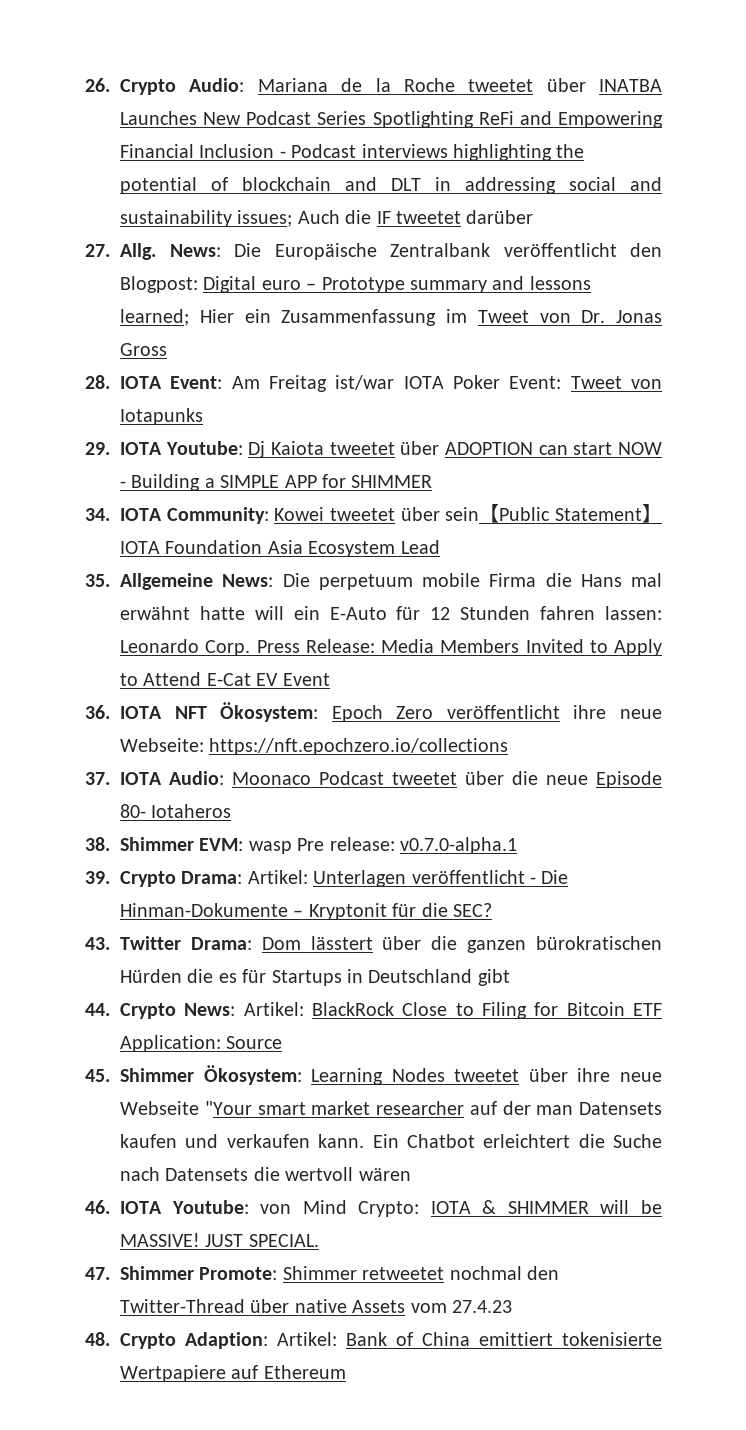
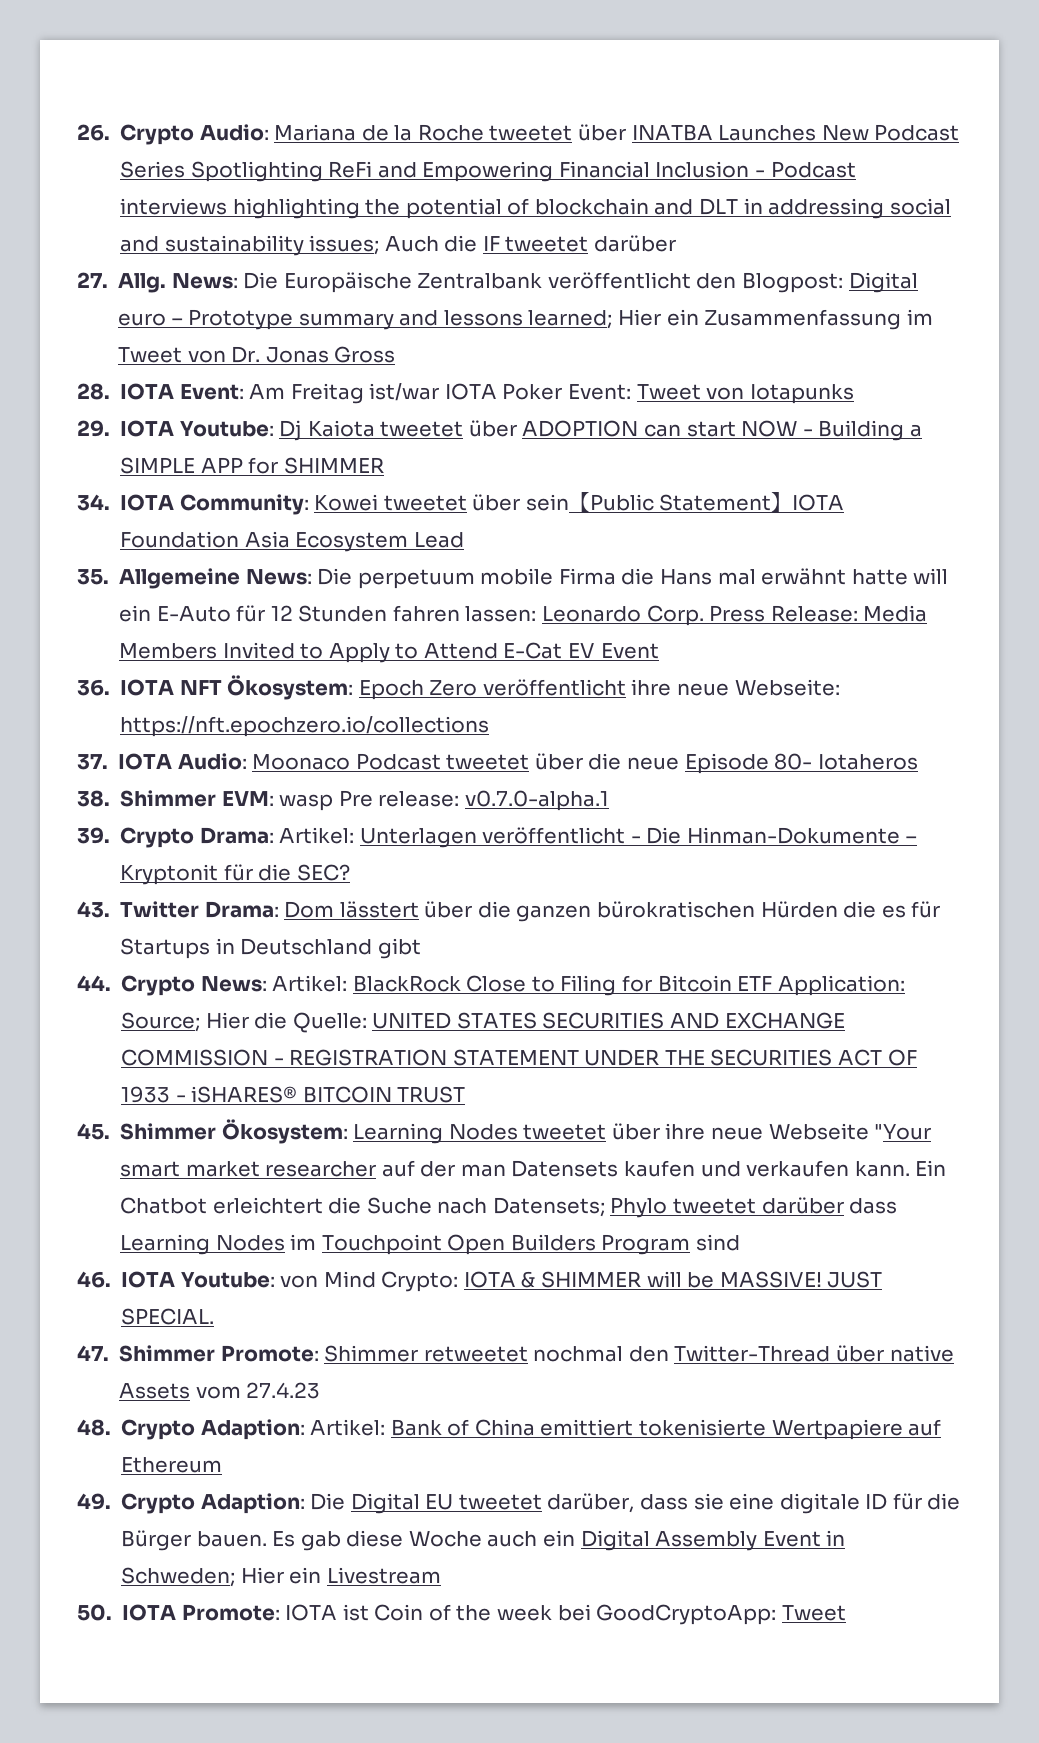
[226,1036,283,1049] Source -> [121,1012,845,1033] [121,1049,917,1066] [121,1086,466,1103] Source; Hier die Quelle: UNITED STATES SECURITIES AND EXCHANGE COMMISSION - REGISTRATION STATEMENT UNDER THE SECURITIES ACT OF 1933 - iSHARES® BITCOIN TRUST
[165,1167,411,1181] Datensets die wertvoll wären -> [492,1197,898,1218] [120,1234,740,1255] Datensets; Phylo tweetet darüber dass Learning Nodes im Touchpoint Open Builders Program sind
(346, 1372) none -> [77,1493,961,1514] [121,1530,846,1551] [121,1567,441,1587] [77,1604,846,1625] // 49. Crypto Adaption: Die Digital EU tweetet darüber, dass sie eine digitale ID für die Bürger bauen. Es gab diese Woche auch ein Digital Assembly Event in Schweden; Hier ein Livestream // 50. IOTA Promote: IOTA ist Coin of the week bei GoodCryptoApp: Tweet

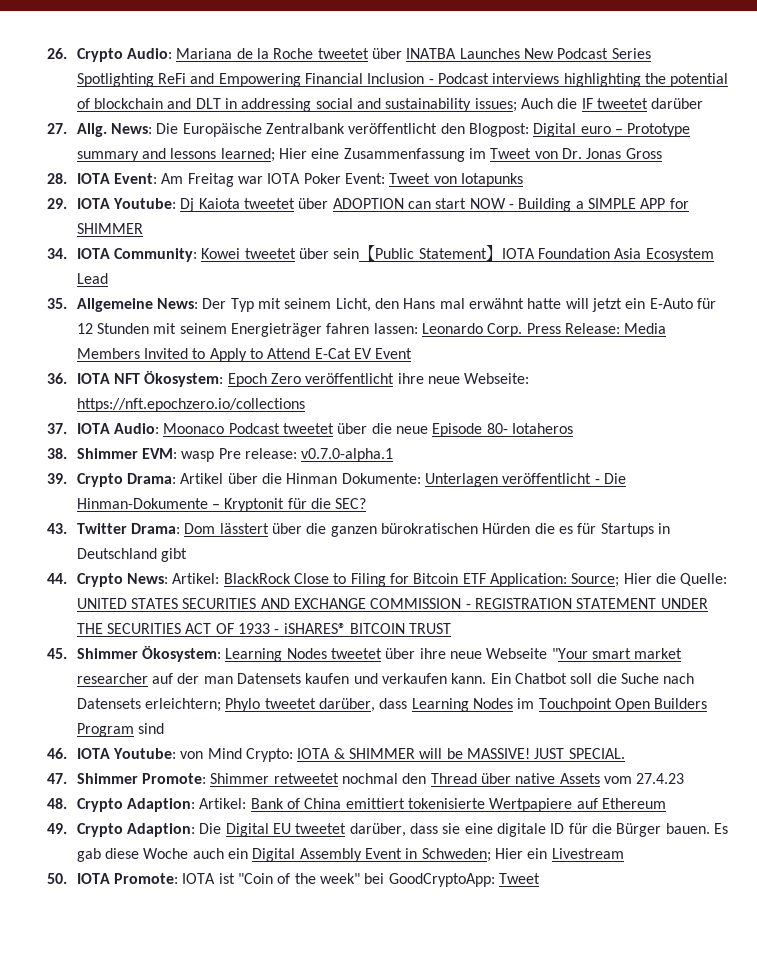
[666,309,699,326] ein -> [311,148,340,159] eine
[369,383,440,401] ist/war -> [238,176,264,184] war
[317,568,655,589] Die perpetuum mobile Firma die -> [202,298,400,312] Der Typ mit seinem Licht, den
(949, 576) none -> [591,298,622,312] jetzt
(388, 613) none -> [153,323,323,337] mit seinem Energieträger
[279,827,355,844] Artikel: -> [180,473,421,484] Artikel über die Hinman Dokumente:
[212,1197,323,1214] erleichtert -> [570,673,593,684] soll
[492,1197,605,1217] Datensets; -> [76,698,222,712] Datensets erleichtern;
[761,1197,844,1214] darüber -> [319,698,376,712] darüber,
[674,1345,831,1362] Twitter-Thread -> [430,773,477,784] Thread
[374,1604,424,1621] Coin -> [238,873,274,884] "Coin
[496,1605,552,1621] week -> [320,873,361,884] week"

